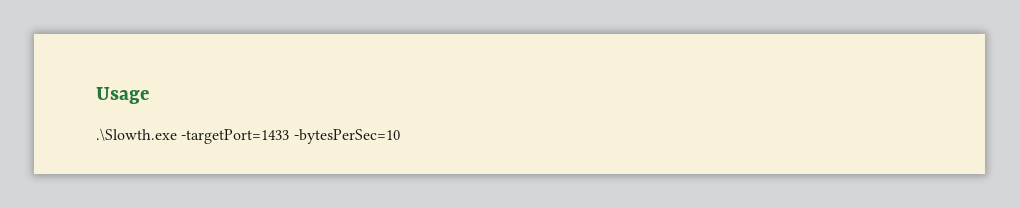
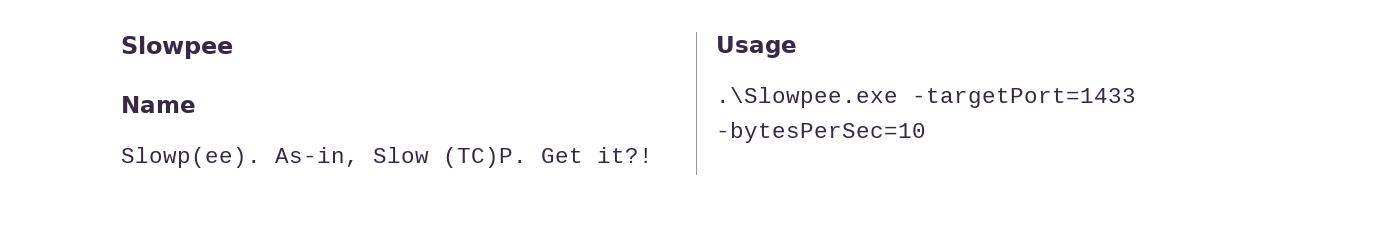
(96, 95) none -> [121,36,233,59] [121,96,196,113] [121,147,653,168] Slowpee // Name // Slowp(ee). As-in, Slow (TC)P. Get it?! //
[96,128,177,141] .\Slowth.exe -> [716,87,898,108] .\Slowpee.exe

